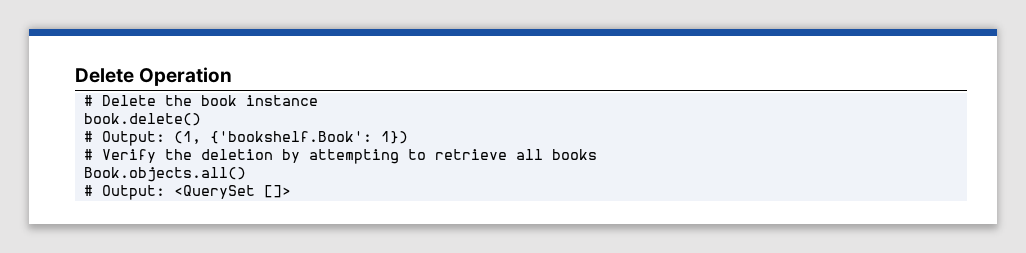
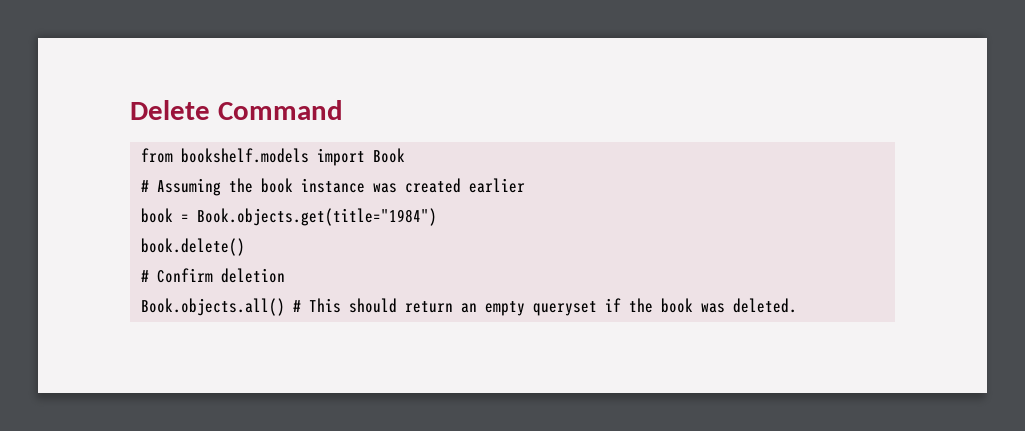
[75,67,233,86] [84,95,157,106] Delete Operation // # Delete -> [130,100,343,120] [140,148,405,166] [140,178,221,196] Delete Command // from bookshelf.models import Book // # Assuming
[84,113,202,126] [84,131,409,146] [84,149,598,164] [84,167,247,182] [84,185,292,200] // book.delete() // # Output: (1, {'bookshelf.Book': 1}) // # Verify the deletion by attempting to retrieve all books // Book.objects.all() // # Output: <QuerySet []> -> [372,178,525,193] [140,208,437,226] [140,238,245,256] [140,268,285,283] [140,298,797,316] was created earlier // book = Book.objects.get(title="1984") // book.delete() // # Confirm deletion // Book.objects.all() # This should return an empty queryset if the book was deleted.

